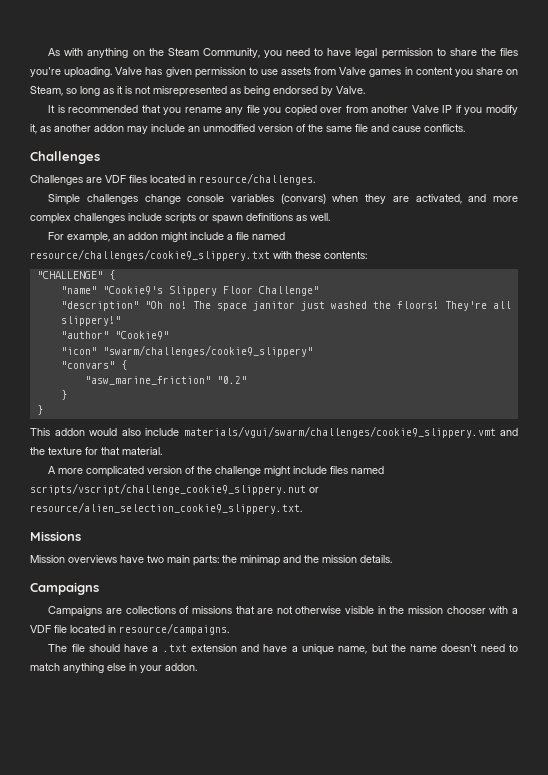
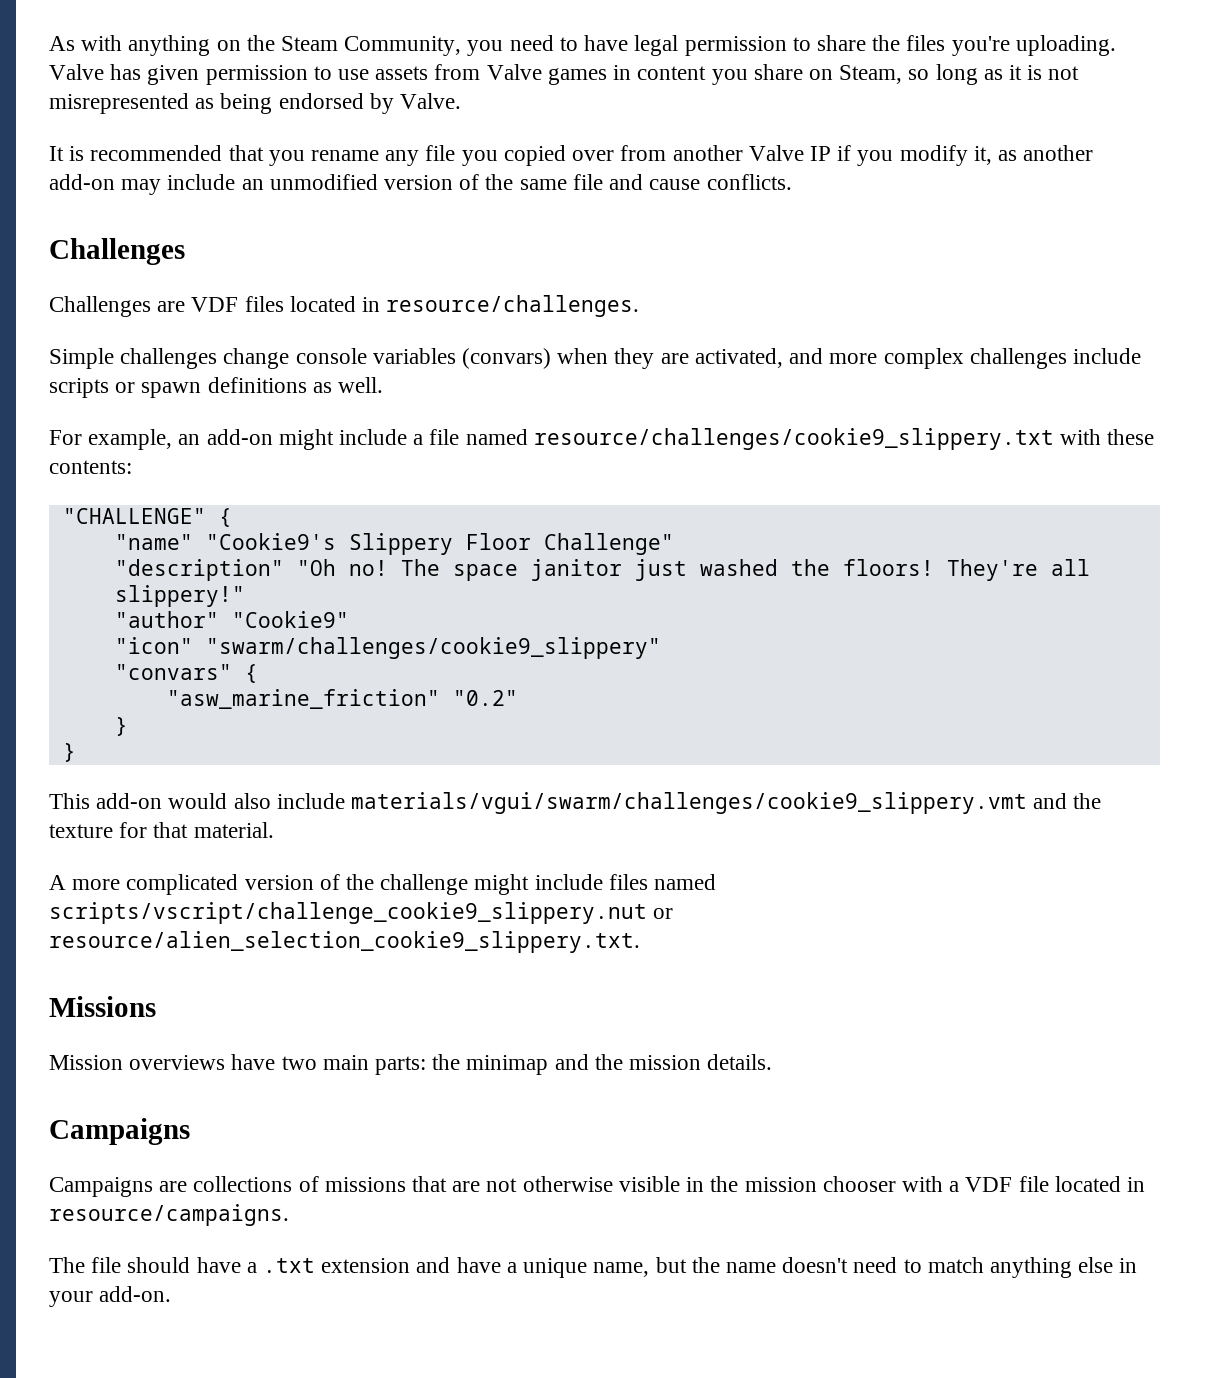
[94,124,124,132] addon -> [49,174,115,190] add-on
[128,232,159,240] addon -> [206,429,273,445] add-on
[54,428,85,436] addon -> [96,793,163,809] add-on
[165,663,197,671] addon. -> [99,1286,172,1302] add-on.

